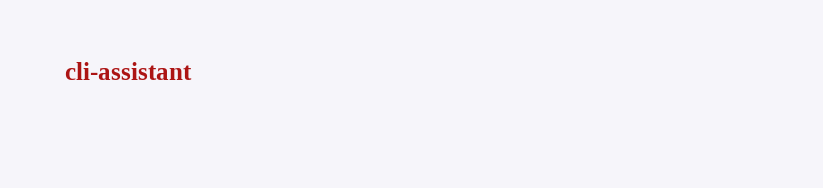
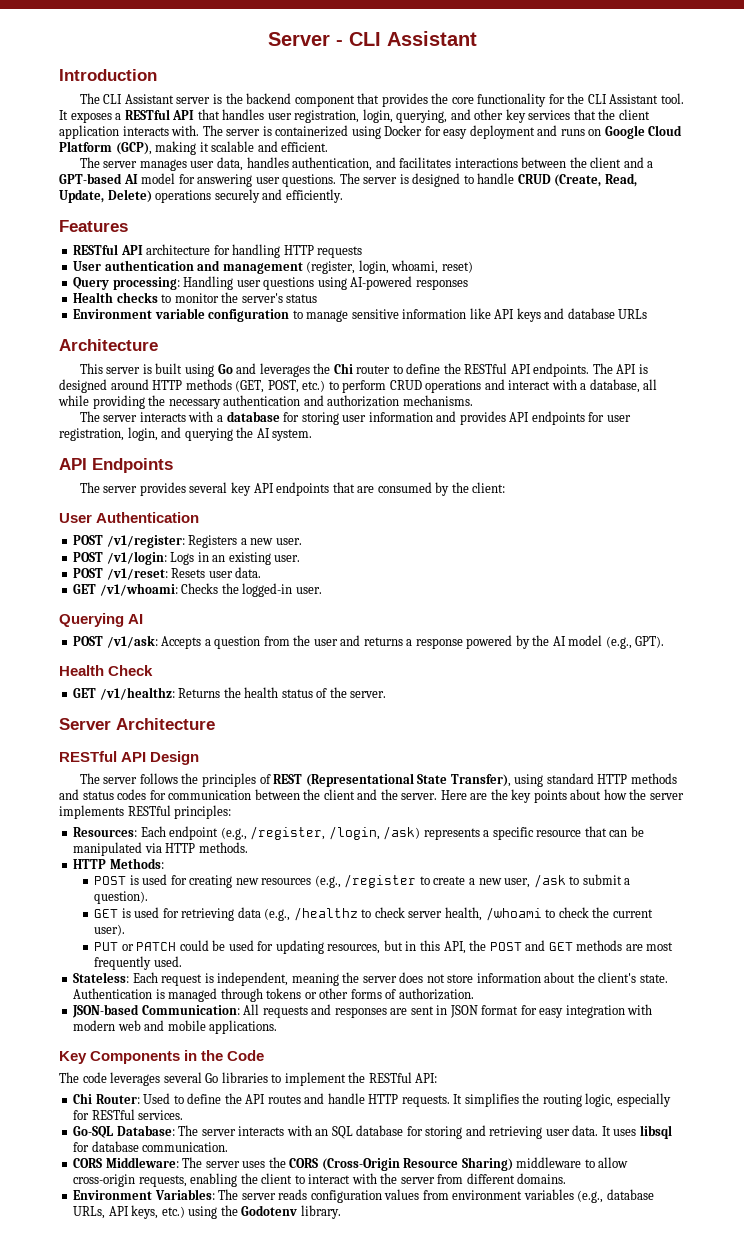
[65,62,192,80] cli-assistant -> [267,31,477,46] [59,69,157,81] [79,93,684,107] [59,109,650,123] [59,125,683,139] [59,141,329,155] [79,157,654,171] [59,173,637,187] [59,189,343,203] [59,220,128,232] [73,244,363,258] [73,260,473,274] [73,276,468,290] [73,292,318,303] [73,308,648,322] [59,339,158,351] [79,363,648,377] [59,379,658,393] [58,395,473,409] [79,411,631,425] [59,427,313,441] [59,458,173,473] [79,482,506,496] [59,512,200,523] [73,535,302,548] [73,551,301,565] [73,567,262,580] [73,583,322,597] [59,613,144,627] [73,635,665,649] [59,665,154,676] [73,687,387,700] [59,718,215,730] [59,751,200,765] [79,773,677,787] [59,789,684,803] [59,805,232,819] [73,826,644,840] [73,842,248,856] [73,858,164,869] [94,874,631,888] [94,891,149,904] [94,907,653,921] [94,924,126,936] [94,940,674,954] [94,956,182,970] [73,972,668,986] [73,988,474,1002] [72,1004,653,1018] [73,1020,278,1034] [59,1050,265,1064] [59,1072,438,1086] [73,1093,671,1107] [73,1109,184,1120] [73,1125,672,1139] [73,1141,229,1152] [73,1157,629,1171] [73,1173,567,1187] [73,1189,654,1203] [73,1205,341,1219] Server - CLI Assistant // Introduction // The CLI Assistant server is the backend component that provides the core functionality for the CLI Assistant tool. It exposes a RESTful API that handles user registration, login, querying, and other key services that the client application interacts with. The server is containerized using Docker for easy deployment and runs on Google Cloud Platform (GCP), making it scalable and efficient. // The server manages user data, handles authentication, and facilitates interactions between the client and a GPT-based AI model for answering user questions. The server is designed to handle CRUD (Create, Read, Update, Delete) operations securely and efficiently. // Features // RESTful API architecture for handling HTTP requests // User authentication and management (register, login, whoami, reset) // Query processing: Handling user questions using AI-powered responses // Health checks to monitor the server's status // Environment variable configuration to manage sensitive information like API keys and database URLs // Architecture // This server is built using Go and leverages the Chi router to define the RESTful API endpoints. The API is designed around HTTP methods (GET, POST, etc.) to perform CRUD operations and interact with a database, all while providing the necessary authentication and authorization mechanisms. // The server interacts with a database for storing user information and provides API endpoints for user registration, login, and querying the AI system. // API Endpoints // The server provides several key API endpoints that are consumed by the client: // User Authentication // POST /v1/register: Registers a new user. // POST /v1/login: Logs in an existing user. // POST /v1/reset: Resets user data. // GET /v1/whoami: Checks the logged-in user. // Querying AI // POST /v1/ask: Accepts a question from the user and returns a response powered by the AI model (e.g., GPT). // Health Check // GET /v1/healthz: Returns the health status of the server. // Server Architecture // RESTful API Design // The server follows the principles of REST (Representational State Transfer), using standard HTTP methods and status codes for communication between the client and the server. Here are the key points about how the server implements RESTful principles: // Resources: Each endpoint (e.g., /register, /login, /ask) represents a specific resource that can be manipulated via HTTP methods. // HTTP Methods: // POST is used for creating new resources (e.g., /register to create a new user, /ask to submit a question). // GET is used for retrieving data (e.g., /healthz to check server health, /whoami to check the current user). // PUT or PATCH could be used for updating resources, but in this API, the POST and GET methods are most frequently used. // Stateless: Each request is independent, meaning the server does not store information about the client's state. Authentication is managed through tokens or other forms of authorization. // JSON-based Communication: All requests and responses are sent in JSON format for easy integration with modern web and mobile applications. // Key Components in the Code // The code leverages several Go libraries to implement the RESTful API: // Chi Router: Used to define the API routes and handle HTTP requests. It simplifies the routing logic, especially for RESTful services. // Go-SQL Database: The server interacts with an SQL database for storing and retrieving user data. It uses libsql for database communication. // CORS Middleware: The server uses the CORS (Cross-Origin Resource Sharing) middleware to allow cross-origin requests, enabling the client to interact with the server from different domains. // Environment Variables: The server reads configuration values from environment variables (e.g., database URLs, API keys, etc.) using the Godotenv library.

